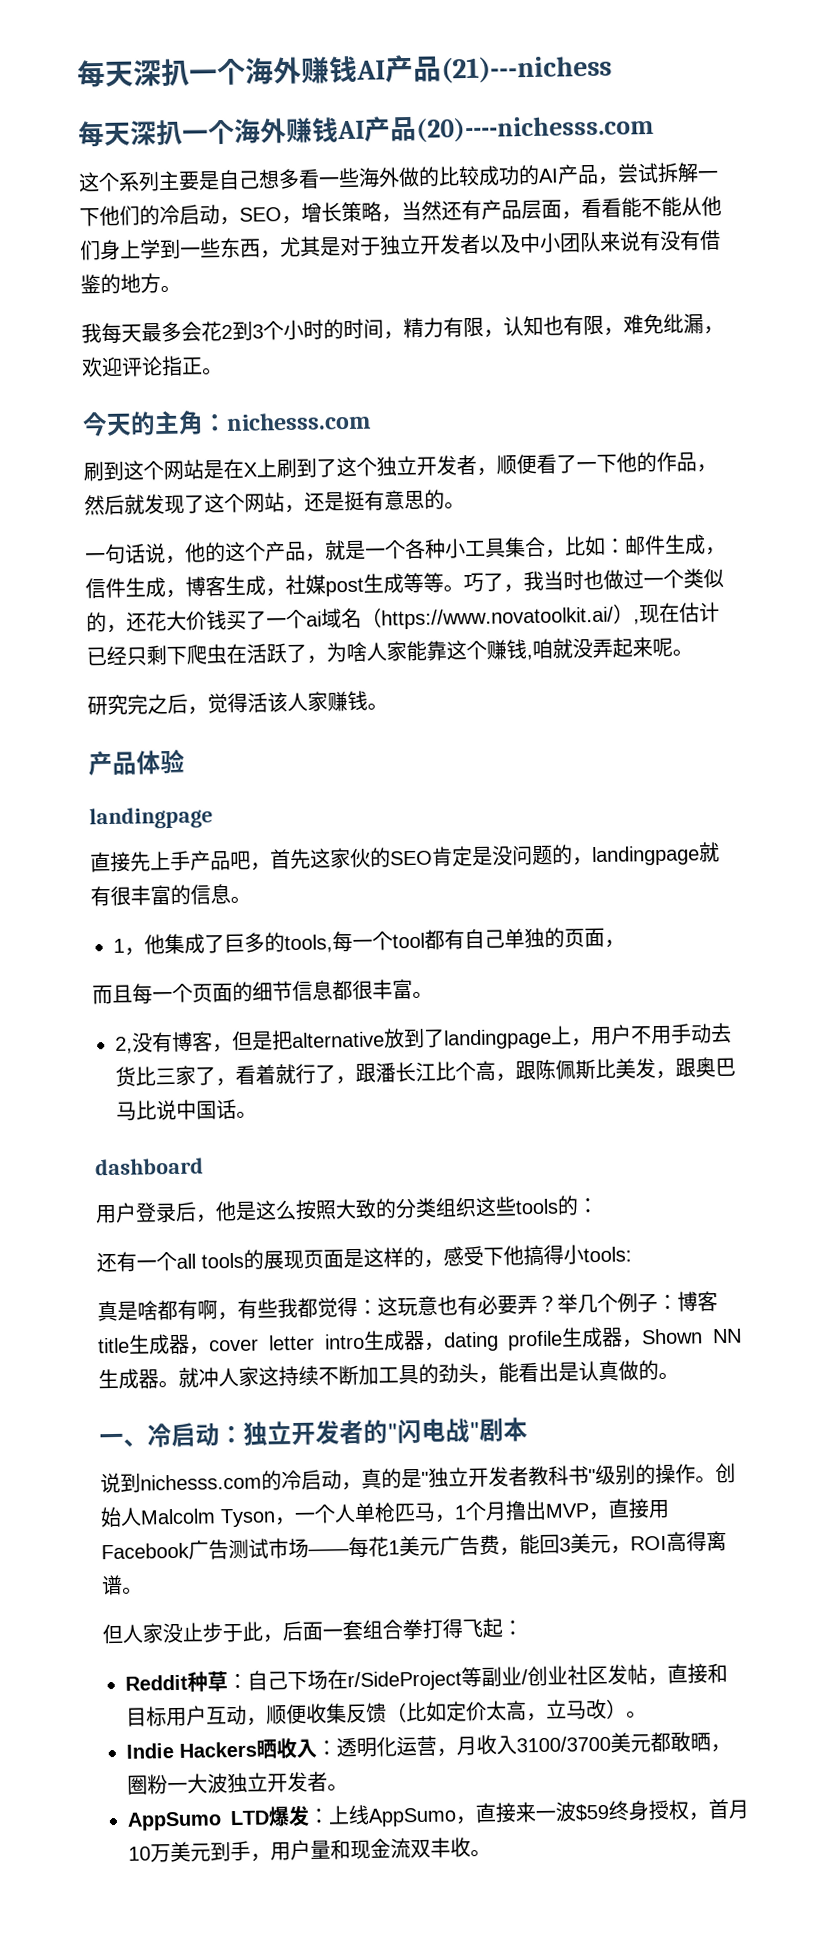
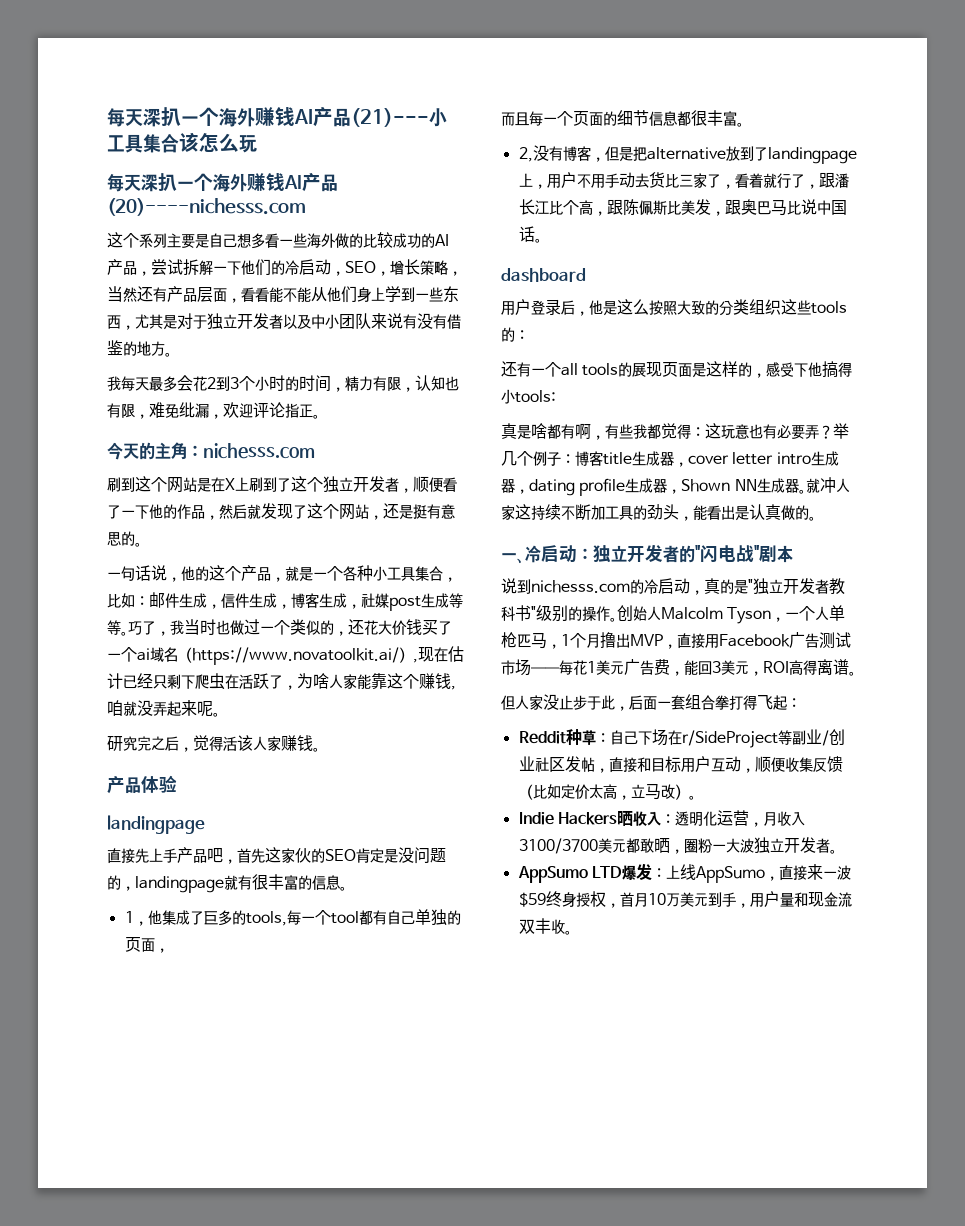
[77,54,612,88] 每天深扒一个海外赚钱AI产品(21)---nichess -> [107,107,447,127] [107,132,257,153] 每天深扒一个海外赚钱AI产品(21)---小工具集合该怎么玩

